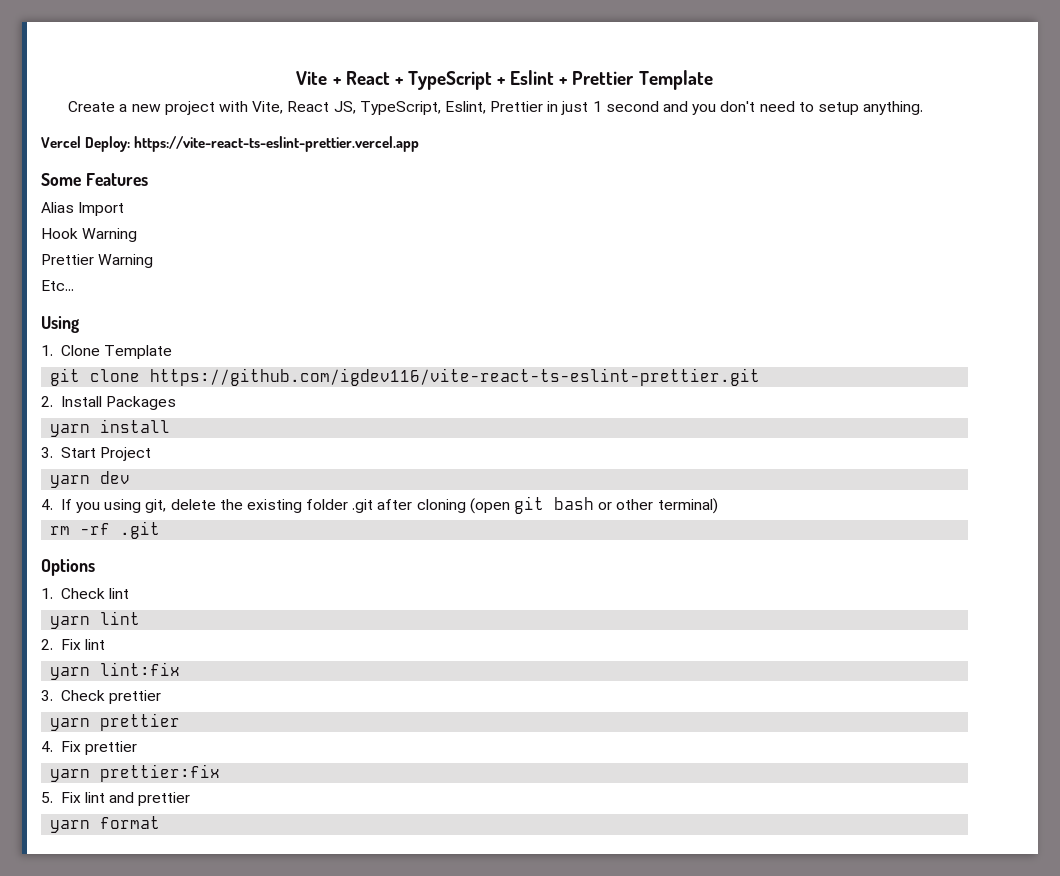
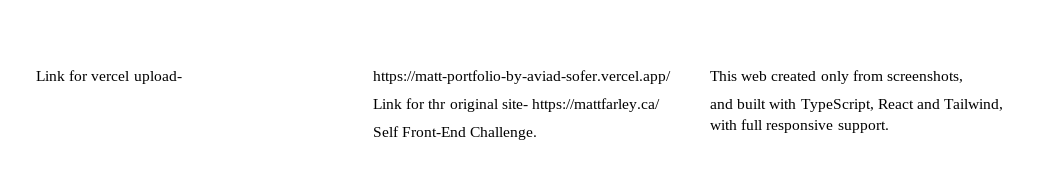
[296,70,713,90] [68,101,924,115] [41,136,420,152] [41,173,148,186] [41,202,125,216] [41,228,138,242] [41,254,154,268] [41,280,74,291] [41,316,79,333] [41,345,172,359] [50,368,761,386] [41,396,176,410] [50,419,171,437] [41,447,151,461] [50,471,131,488] [41,496,718,514] [50,521,161,539] [41,559,95,576] [41,588,129,599] [50,611,141,629] [41,639,105,650] [50,662,181,680] [41,690,161,704] [50,713,181,731] [41,741,137,755] [50,764,221,782] [41,792,191,806] [50,816,161,833] Vite + React + TypeScript + Eslint + Prettier Template // Create a new project with Vite, React JS, TypeScript, Eslint, Prettier in just 1 second and you don't need to setup anything. // Vercel Deploy: https://vite-react-ts-eslint-prettier.vercel.app // Some Features // Alias Import // Hook Warning // Prettier Warning // Etc... // Using // 1. Clone Template // git clone https://github.com/igdev116/vite-react-ts-eslint-prettier.git // 2. Install Packages // yarn install // 3. Start Project // yarn dev // 4. If you using git, delete the existing folder .git after cloning (open git bash or other terminal) // rm -rf .git // Options // 1. Check lint // yarn lint // 2. Fix lint // yarn lint:fix // 3. Check prettier // yarn prettier // 4. Fix prettier // yarn prettier:fix // 5. Fix lint and prettier // yarn format -> [36,70,671,84] [373,98,660,112] [373,126,538,140] [710,70,963,84] [710,99,1004,112] [710,119,889,133] Link for vercel upload- https://matt-portfolio-by-aviad-sofer.vercel.app/ // Link for thr original site- https://mattfarley.ca/ // Self Front-End Challenge. // This web created only from screenshots, // and built with TypeScript, React and Tailwind, with full responsive support.

